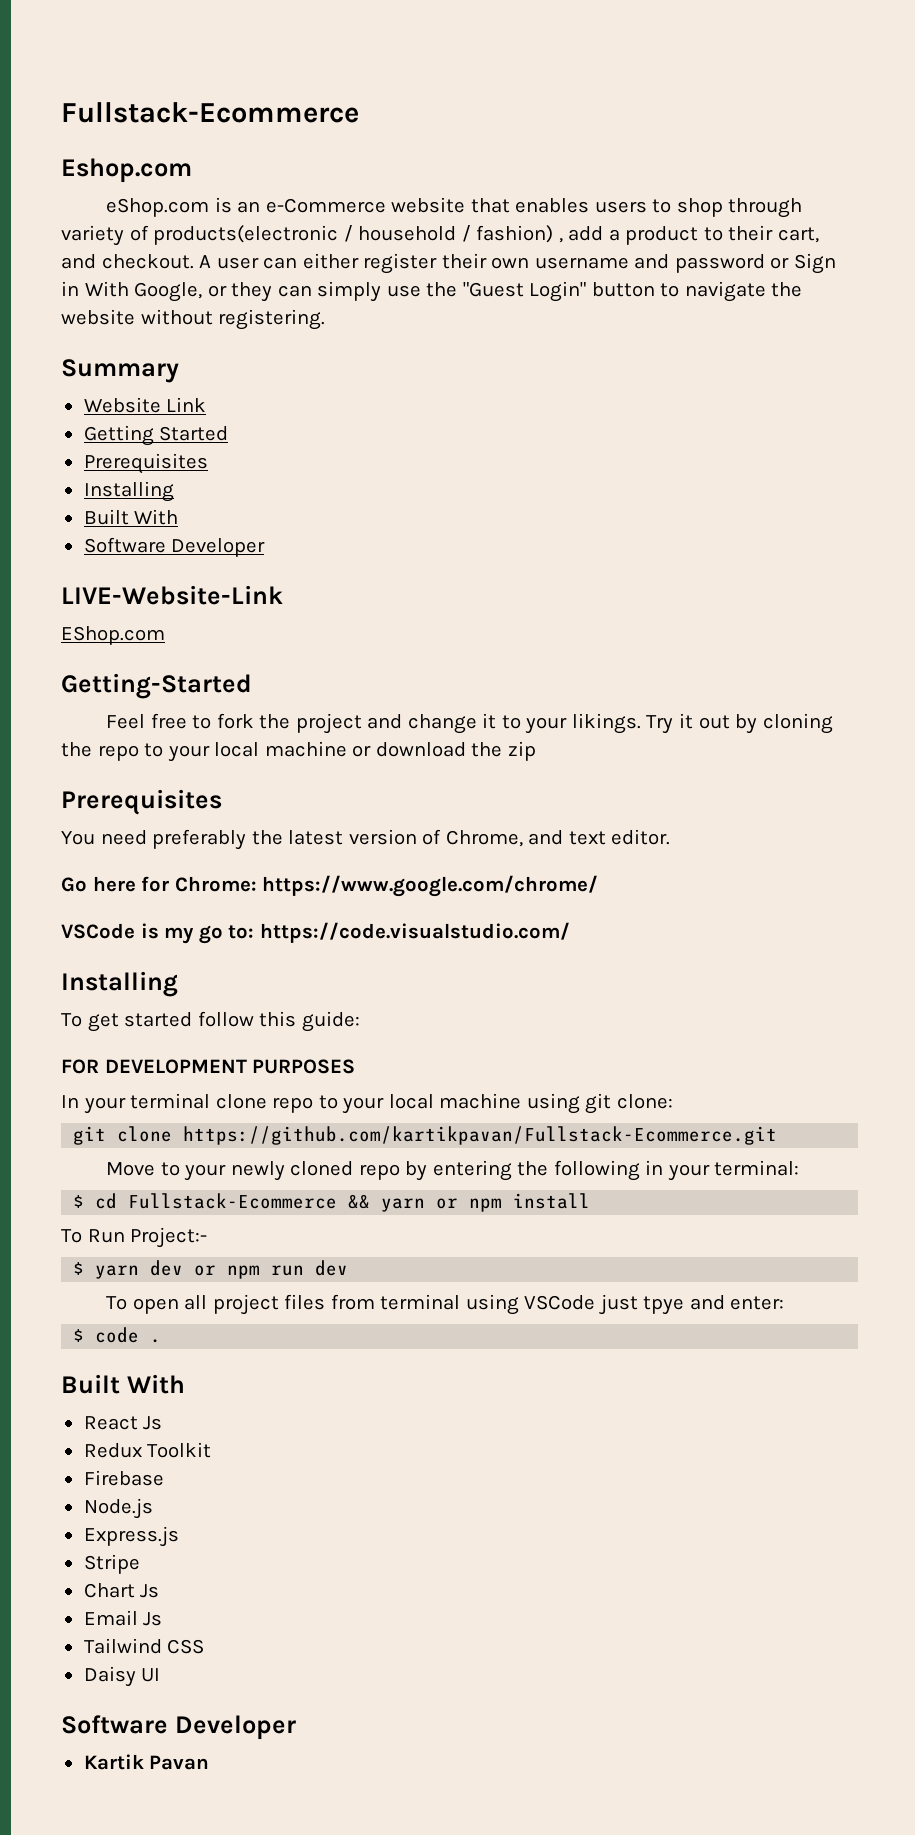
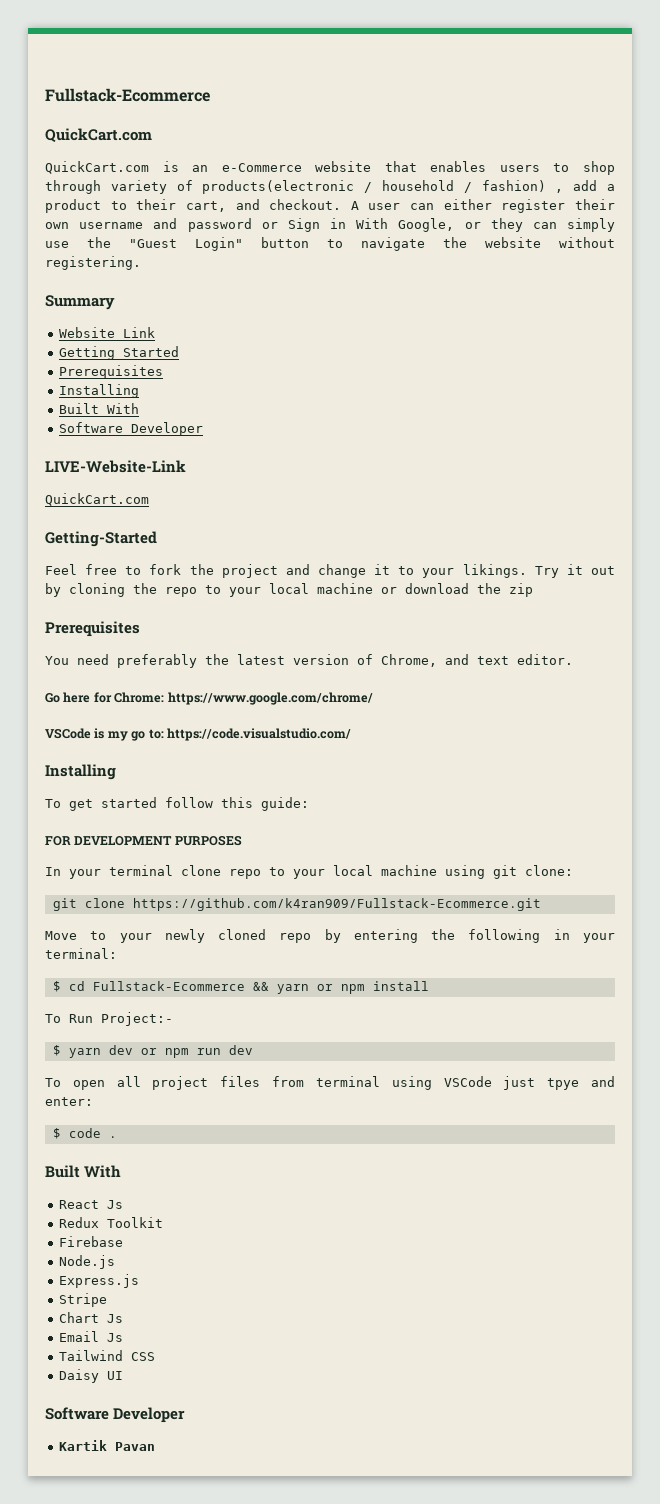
[61,158,192,183] [106,198,210,217] Eshop.com // eShop.com -> [45,128,152,143] [45,161,149,174] QuickCart.com // QuickCart.com
[61,626,165,645] EShop.com -> [45,493,149,506] QuickCart.com
[183,1126,778,1145] https://github.com/kartikpavan/Fullstack-Ecommerce.git -> [132,898,541,911] https://github.com/k4ran909/Fullstack-Ecommerce.git

